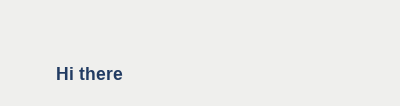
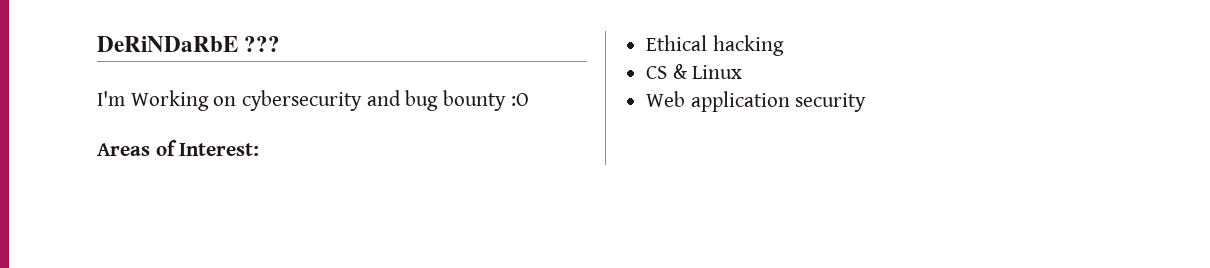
[56,67,123,80] Hi there -> [97,36,281,52] [97,90,529,111] [97,140,260,156] [646,35,784,56] [646,64,743,79] [646,91,867,112] DeRiNDaRbE ??? // I'm Working on cybersecurity and bug bounty :O // Areas of Interest: // Ethical hacking // CS & Linux // Web application security

